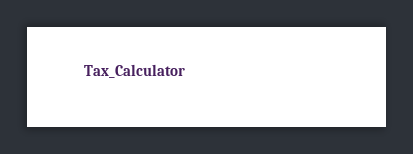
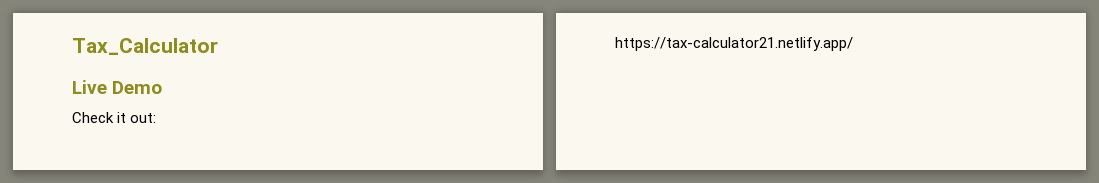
(185, 71) none -> [72,80,163,94] [72,112,157,123] [615,37,853,51] // Live Demo // Check it out: // https://tax-calculator21.netlify.app/

